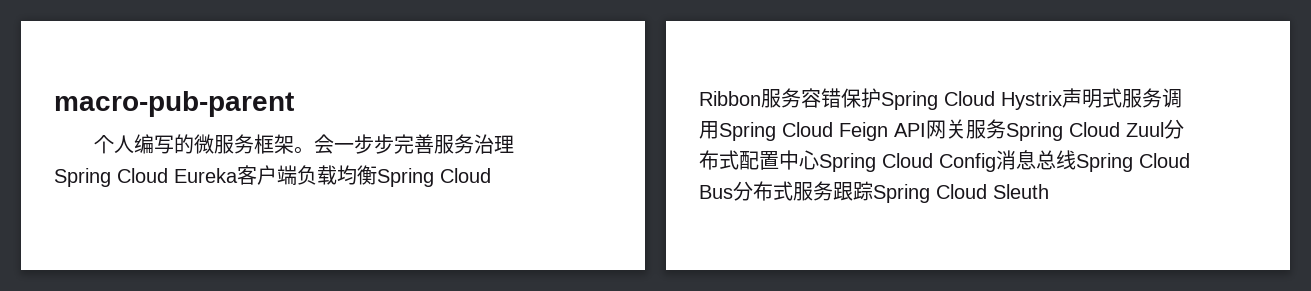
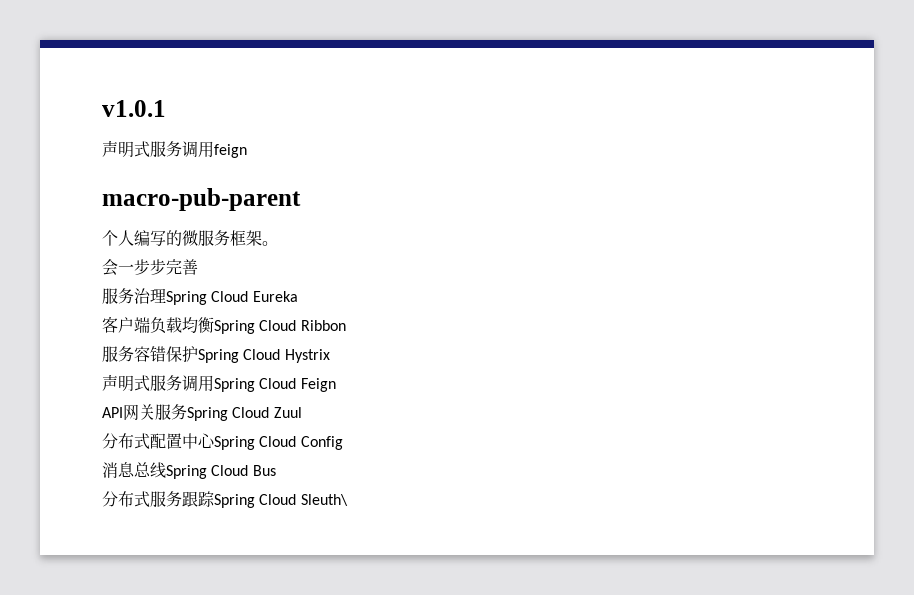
(54, 104) none -> [102,100,166,117] [102,140,247,158] v1.0.1 // 声明式服务调用feign //
(315, 150) none -> (278, 243) //
(435, 144) none -> (198, 267) //
(238, 175) none -> (298, 296) //
(761, 98) none -> (346, 325) //
(1062, 100) none -> (330, 356) //
(888, 131) none -> (336, 385) //
(1164, 129) none -> (302, 412) //
(996, 162) none -> (343, 443) //
(733, 192) none -> (276, 470) //
[993,184,1049,199] Sleuth -> [300,494,348,506] Sleuth\

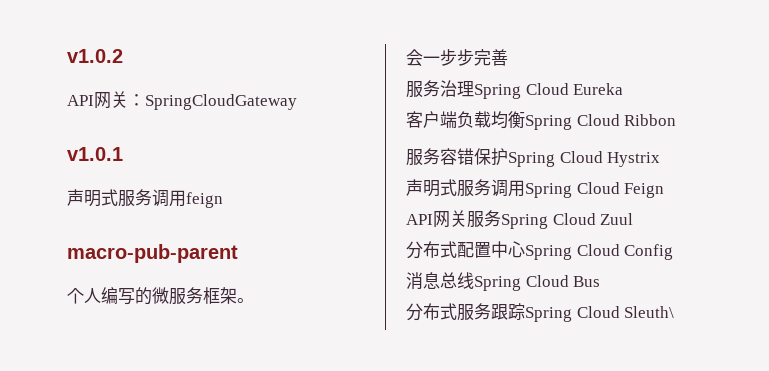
(102, 108) none -> [67,49,123,63] [67,91,297,110] v1.0.2 // API网关：SpringCloudGateway //

